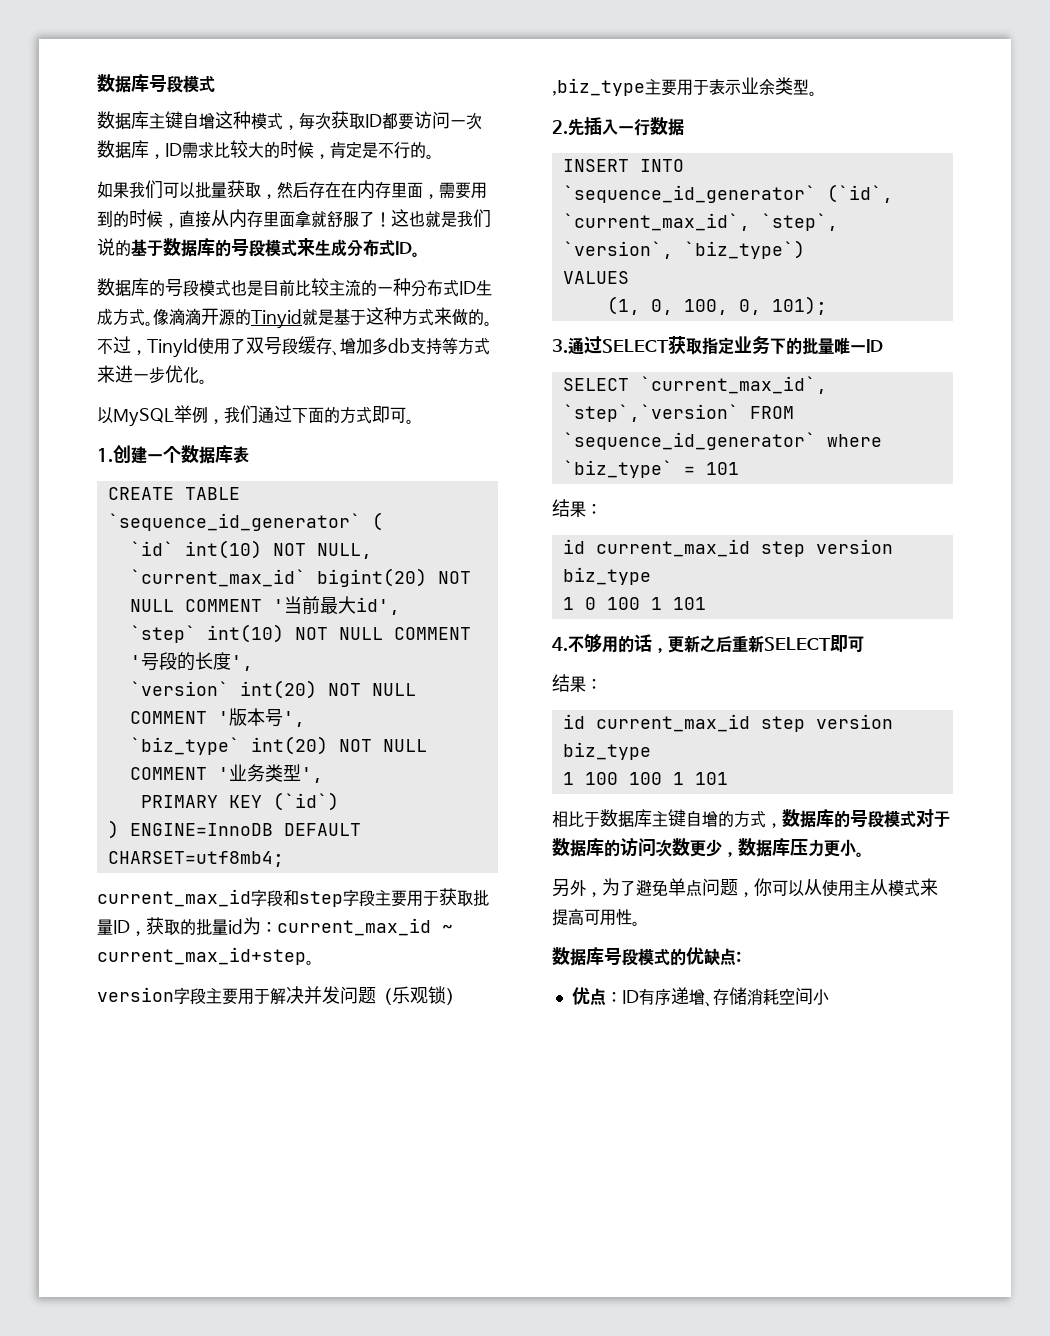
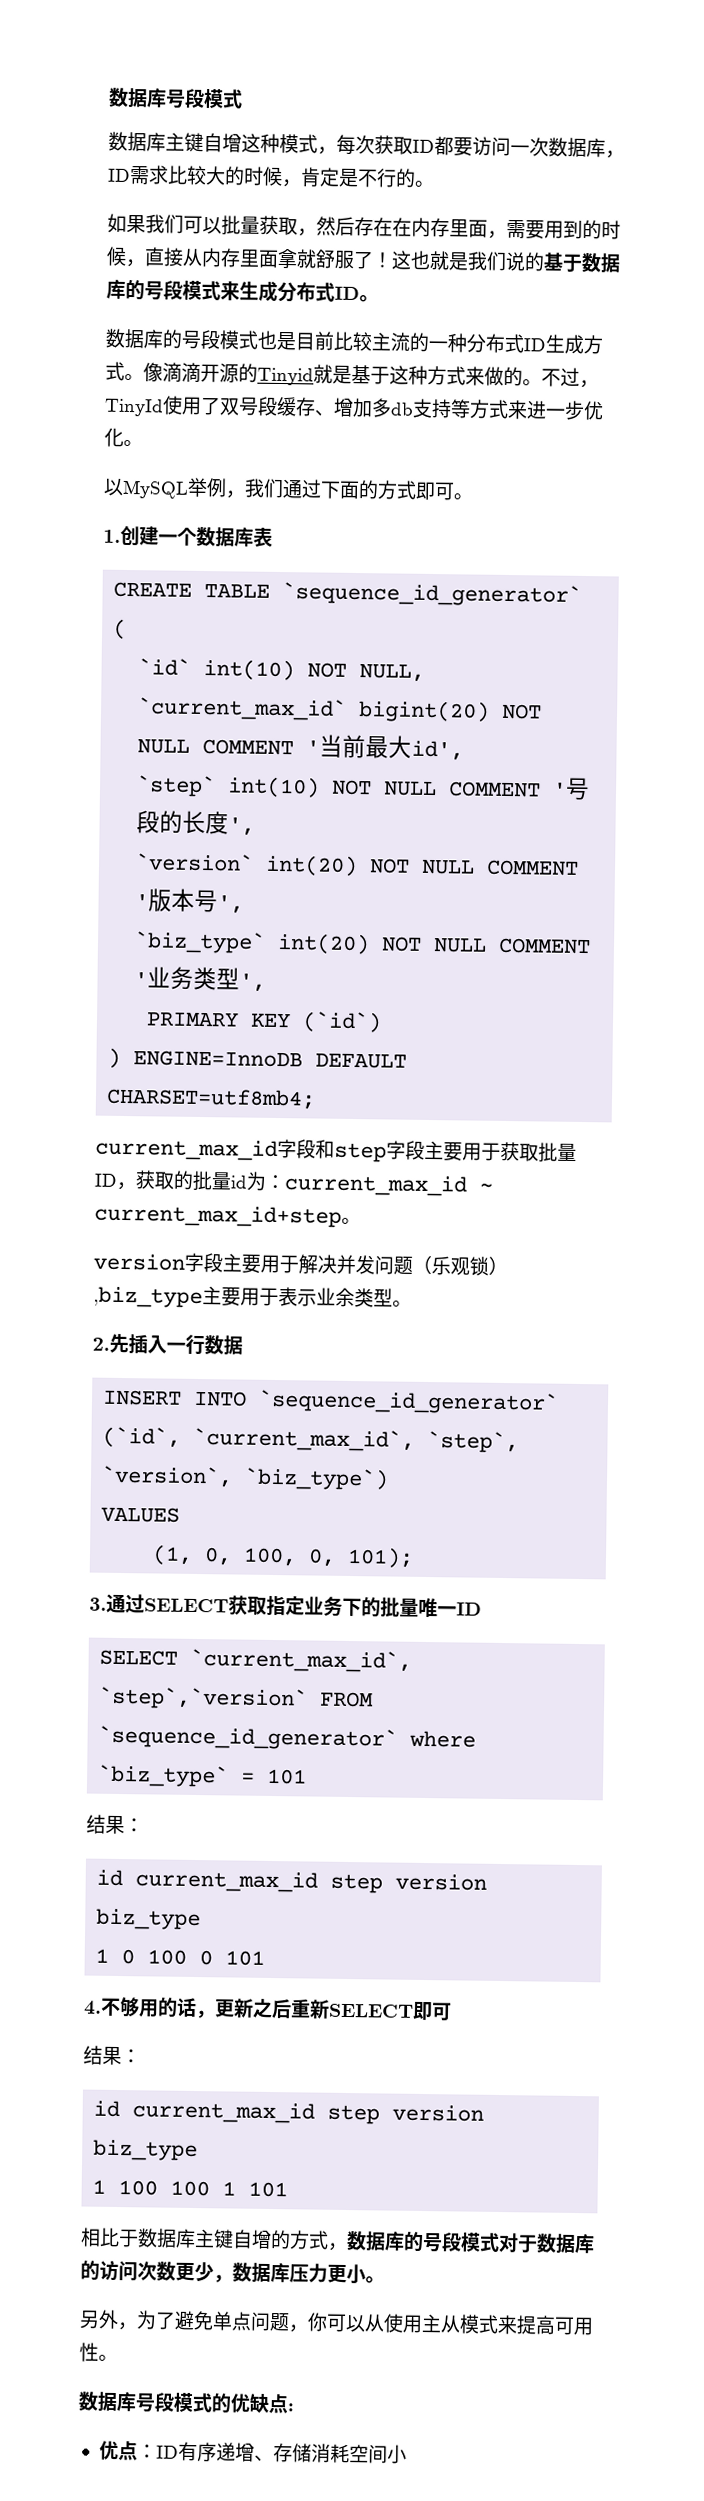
[650,597,662,610] 1 -> [199,1950,214,1966] 0

